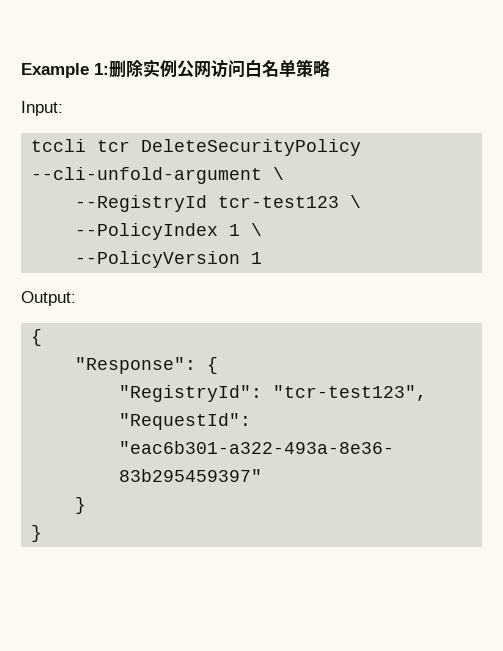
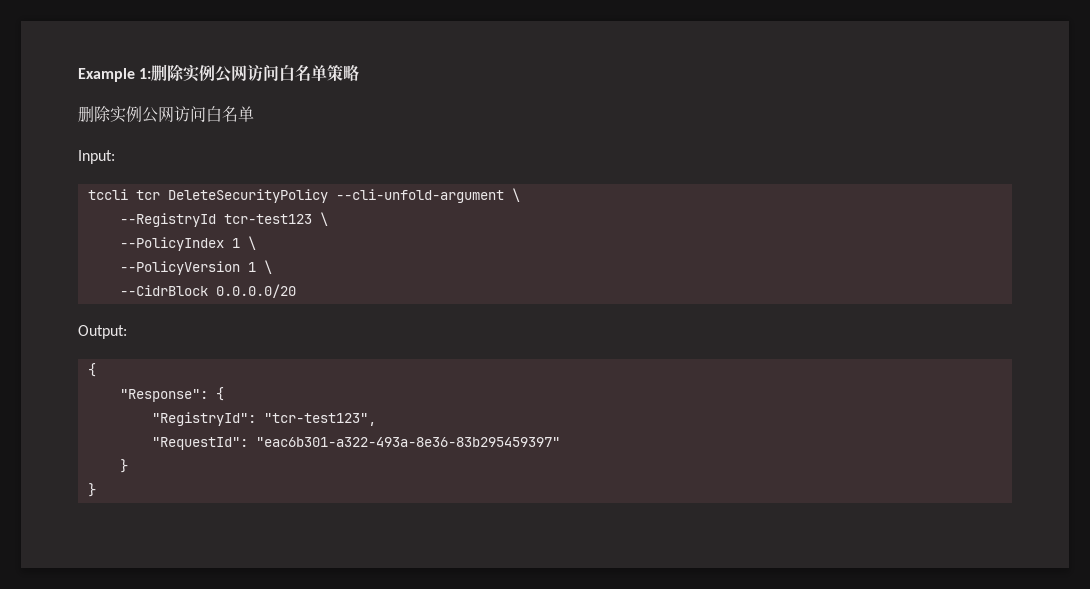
(330, 68) none -> [78,106,254,123] // 删除实例公网访问白名单
(263, 258) none -> [263,260,272,274] [119,284,296,298] \ // --CidrBlock 0.0.0.0/20

